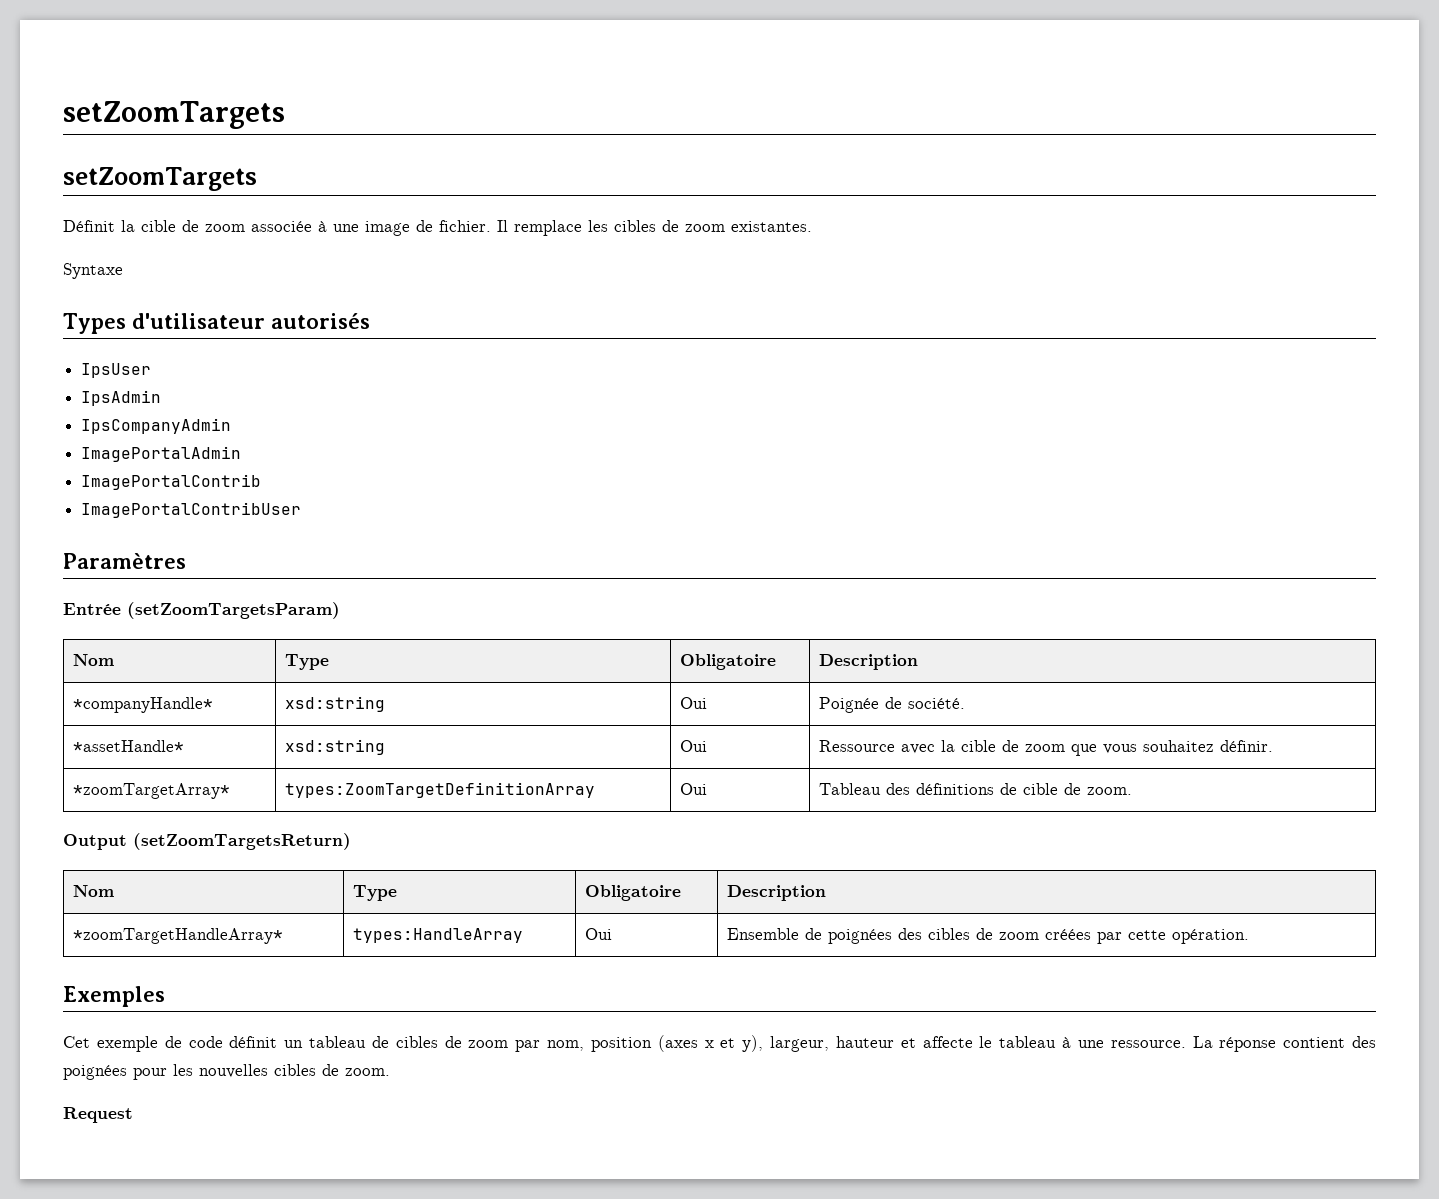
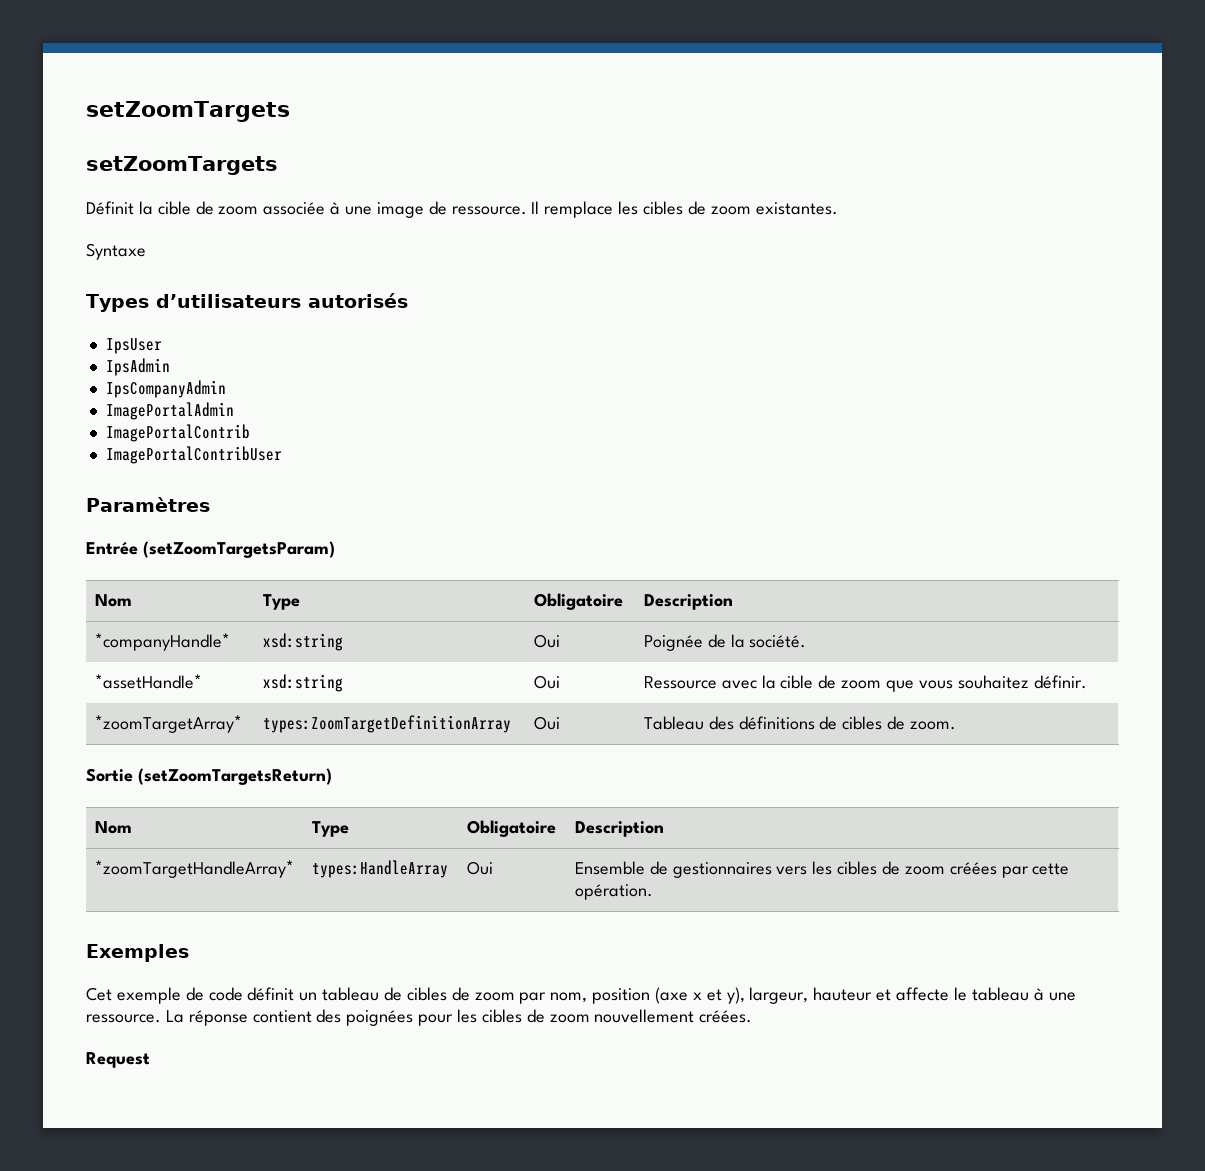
[439,220,491,232] fichier. -> [451,206,527,215] ressource.
[131,313,265,329] d'utilisateur -> [155,294,301,308] d’utilisateurs
(902, 703) none -> [730,634,745,648] la
[1022,783,1132,795] [63,834,127,850] cible de zoom. // Output -> [842,716,957,730] [86,768,133,782] cibles de zoom. // Sortie
[827,928,922,944] poignées des -> [672,861,833,878] gestionnaires vers les
[657,1035,698,1052] (axes -> [655,987,689,1004] (axe
[199,1064,390,1078] nouvelles cibles de zoom. -> [481,1009,753,1023] cibles de zoom nouvellement créées.

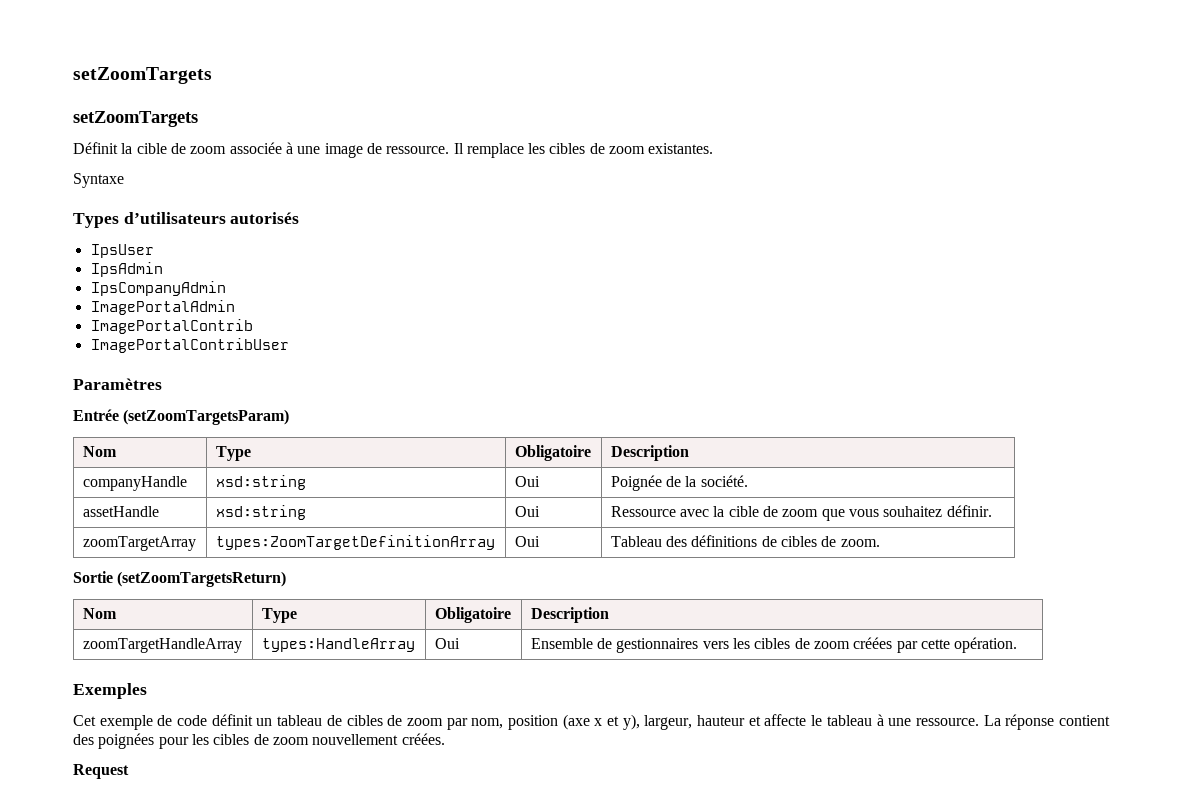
[94,633,230,651] *companyHandle* -> [82,476,187,491] companyHandle
[94,674,202,689] *assetHandle* -> [82,506,159,517] assetHandle
[94,715,242,733] *zoomTargetArray* -> [82,536,196,551] zoomTargetArray
[94,860,294,878] *zoomTargetHandleArray* -> [82,638,242,653] zoomTargetHandleArray

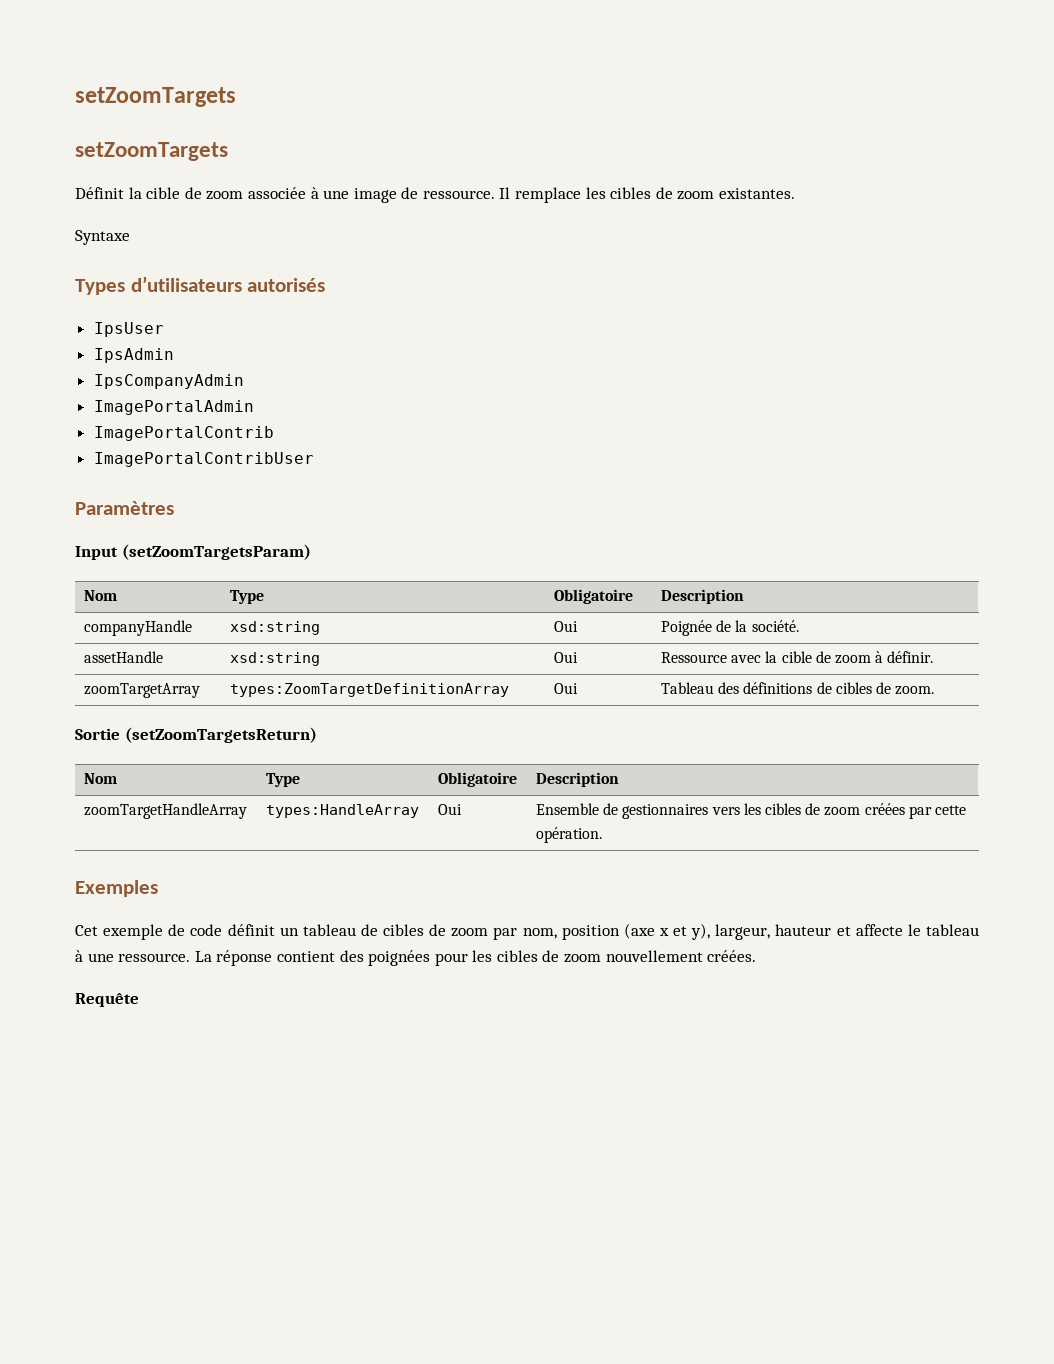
[73,409,119,421] Entrée -> [75,546,118,560] Input
[821,506,943,521] que vous souhaitez -> [875,651,884,663] à
[73,764,129,779] Request -> [75,993,139,1007] Requête

